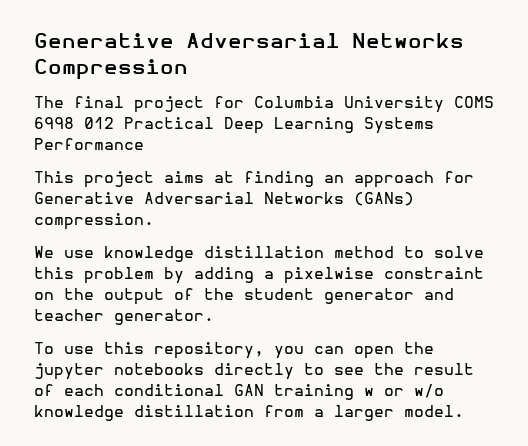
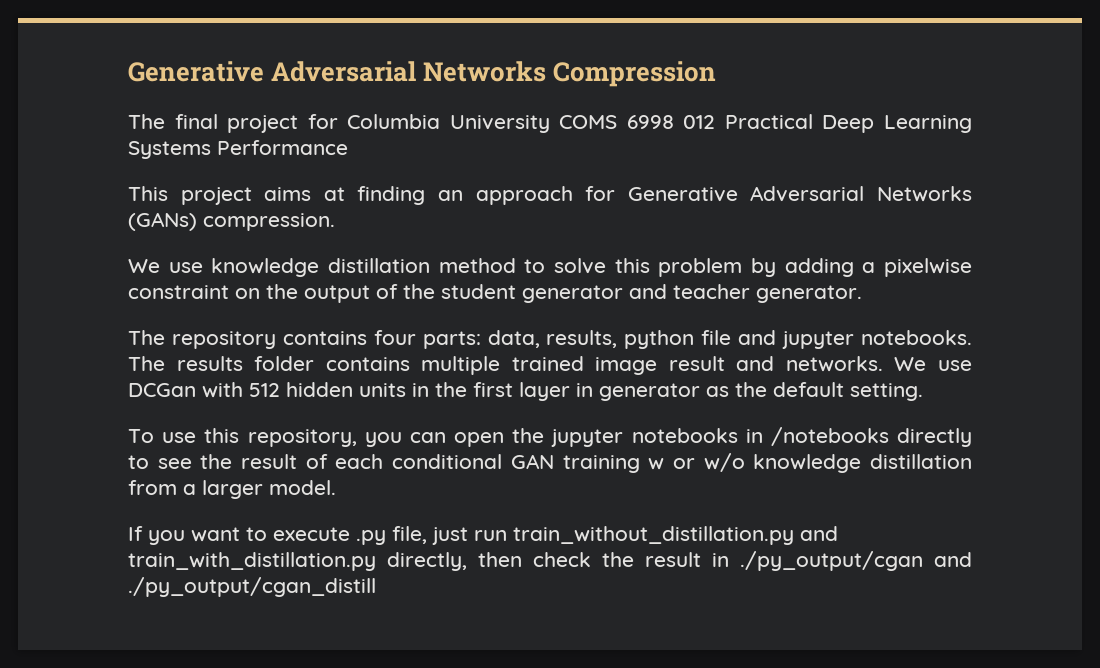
(214, 317) none -> [128,330,972,349] [128,356,972,375] [128,382,923,401] // The repository contains four parts: data, results, python file and jupyter notebooks. The results folder contains multiple trained image result and networks. We use DCGan with 512 hidden units in the first layer in generator as the default setting.
(204, 369) none -> [745,427,889,446] in /notebooks
(464, 411) none -> [128,526,838,545] [128,551,972,571] [128,577,376,597] // If you want to execute .py file, just run train_without_distillation.py and train_with_distillation.py directly, then check the result in ./py_output/cgan and ./py_output/cgan_distill

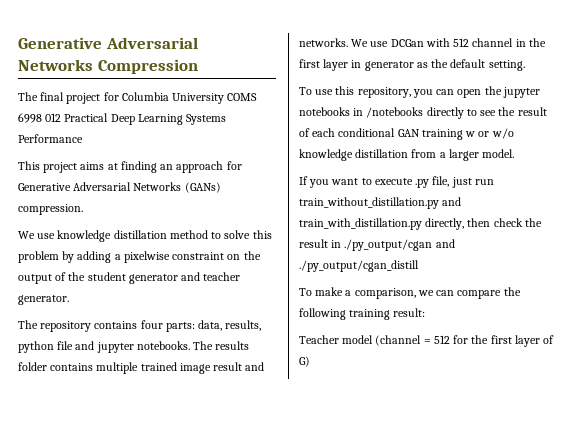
[286,382,406,397] hidden units -> [472,38,514,47] channel
(376, 587) none -> [299,287,521,299] [299,308,426,320] [299,335,555,347] [299,356,310,367] // To make a comparison, we can compare the following training result: // Teacher model (channel = 512 for the first layer of G)

